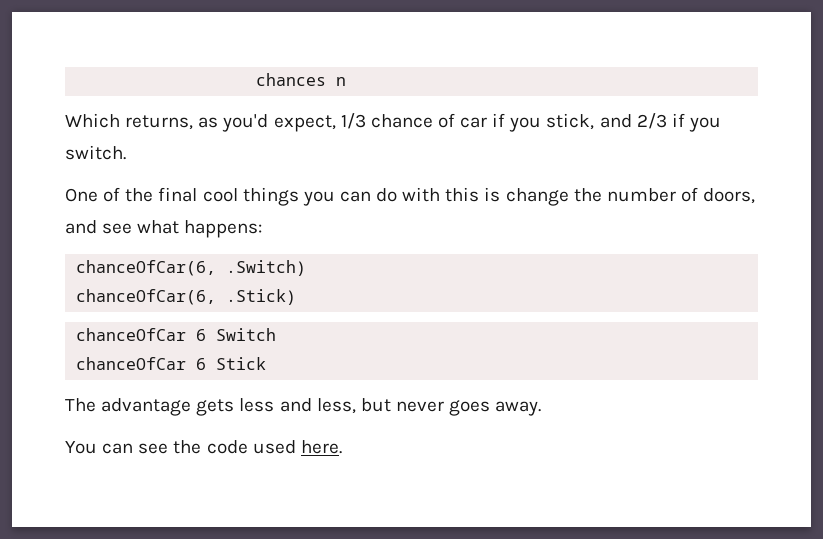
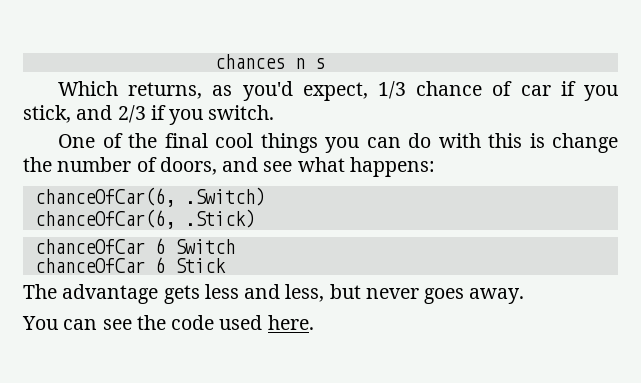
(347, 81) none -> [314,58,325,69] s

